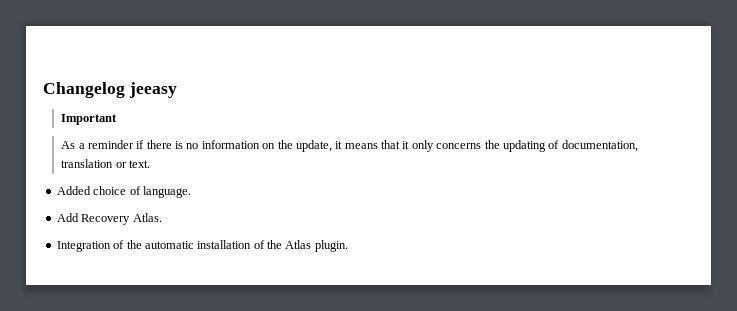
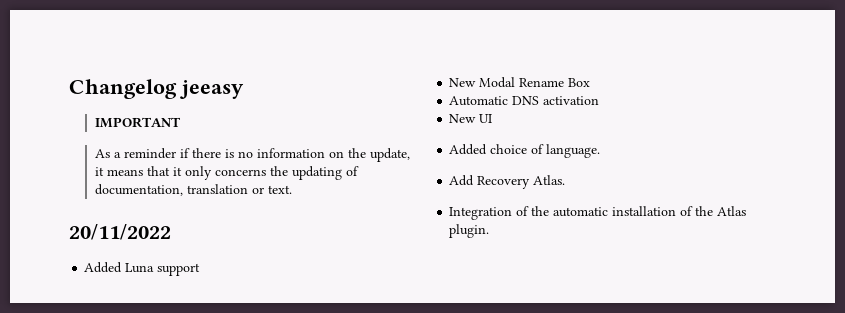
[61,114,118,125] Important -> [94,117,181,128] IMPORTANT
(150, 164) none -> [69,224,171,240] [84,262,201,276] [449,77,591,88] [449,96,600,106] [449,114,493,123] // 20/11/2022 // Added Luna support // New Modal Rename Box // Automatic DNS activation // New UI

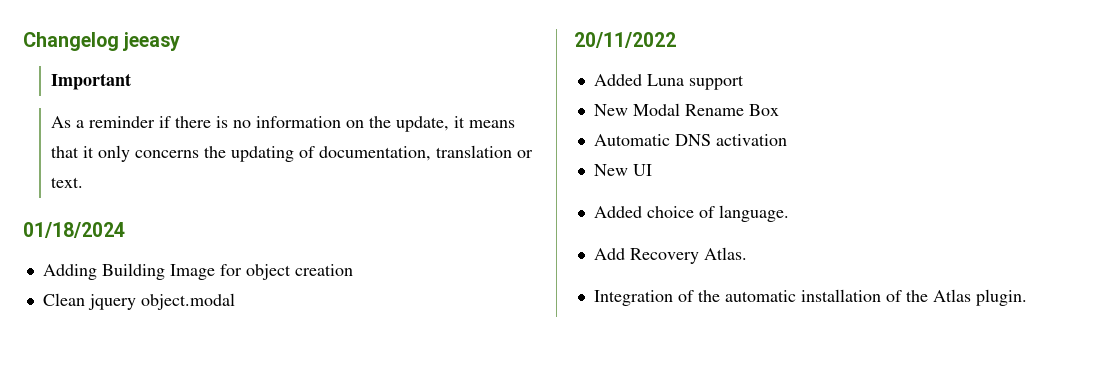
[94,117,181,128] IMPORTANT -> [51,73,132,90] Important
(292, 189) none -> [23,222,125,238] [42,263,353,280] [42,293,235,310] // 01/18/2024 // Adding Building Image for object creation // Clean jquery object.modal

